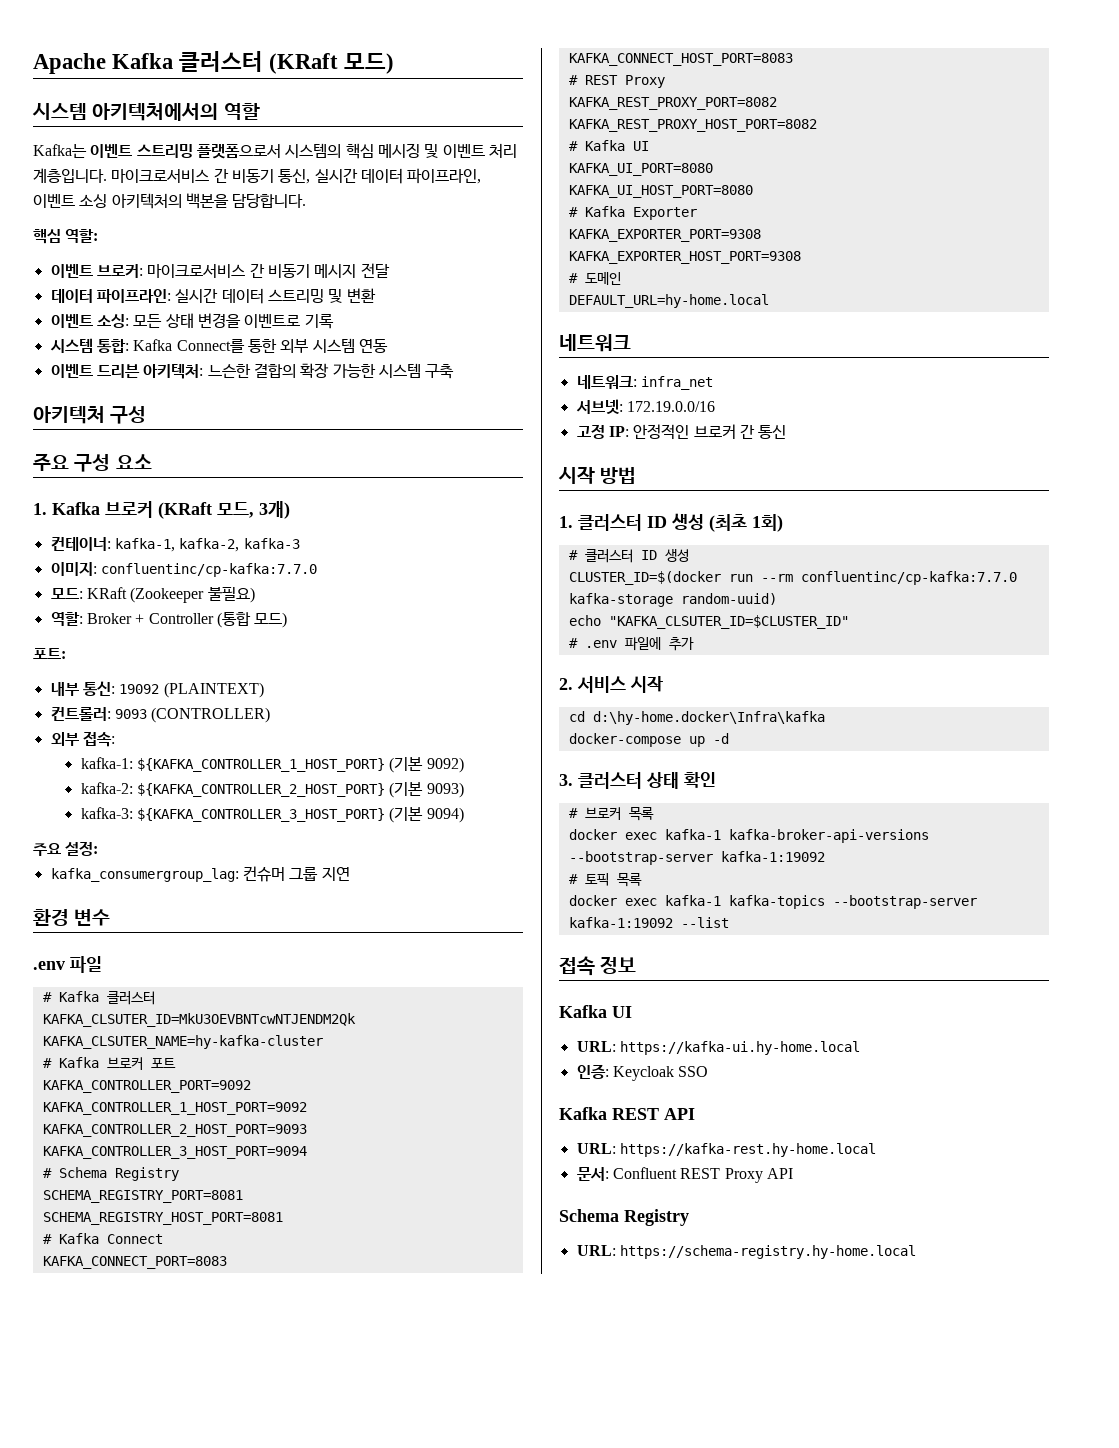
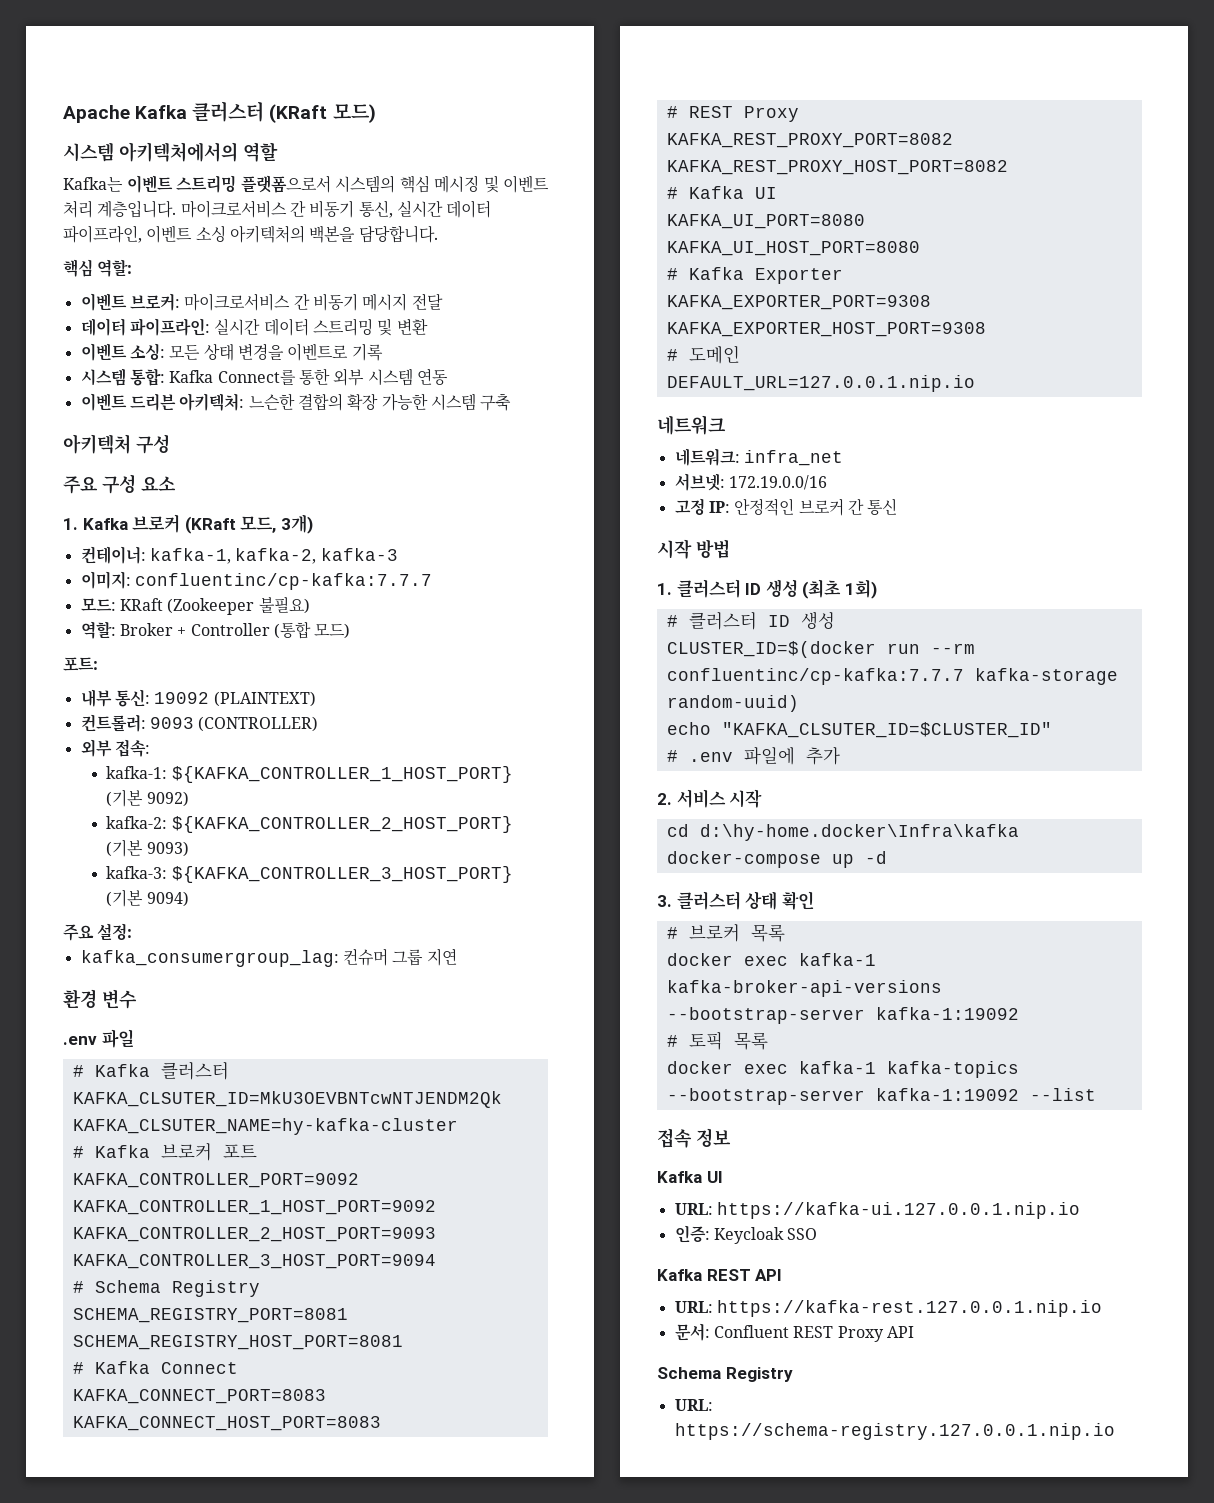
[100,563,317,577] confluentinc/cp-kafka:7.7.0 -> [134,573,432,590] confluentinc/cp-kafka:7.7.7
[568,294,769,308] DEFAULT_URL=hy-home.local -> [666,375,975,392] DEFAULT_URL=127.0.0.1.nip.io
[800,571,1017,585] confluentinc/cp-kafka:7.7.0 -> [666,668,964,685] confluentinc/cp-kafka:7.7.7
[619,1041,860,1055] https://kafka-ui.hy-home.local -> [716,1202,1080,1219] https://kafka-ui.127.0.0.1.nip.io
[619,1143,876,1157] https://kafka-rest.hy-home.local -> [716,1300,1102,1317] https://kafka-rest.127.0.0.1.nip.io
[619,1245,916,1259] https://schema-registry.hy-home.local -> [674,1423,1115,1440] https://schema-registry.127.0.0.1.nip.io

